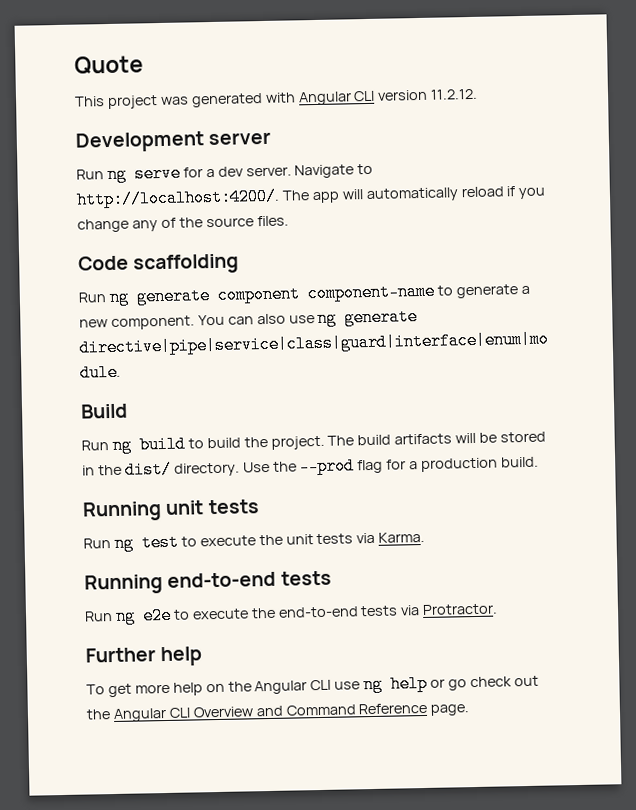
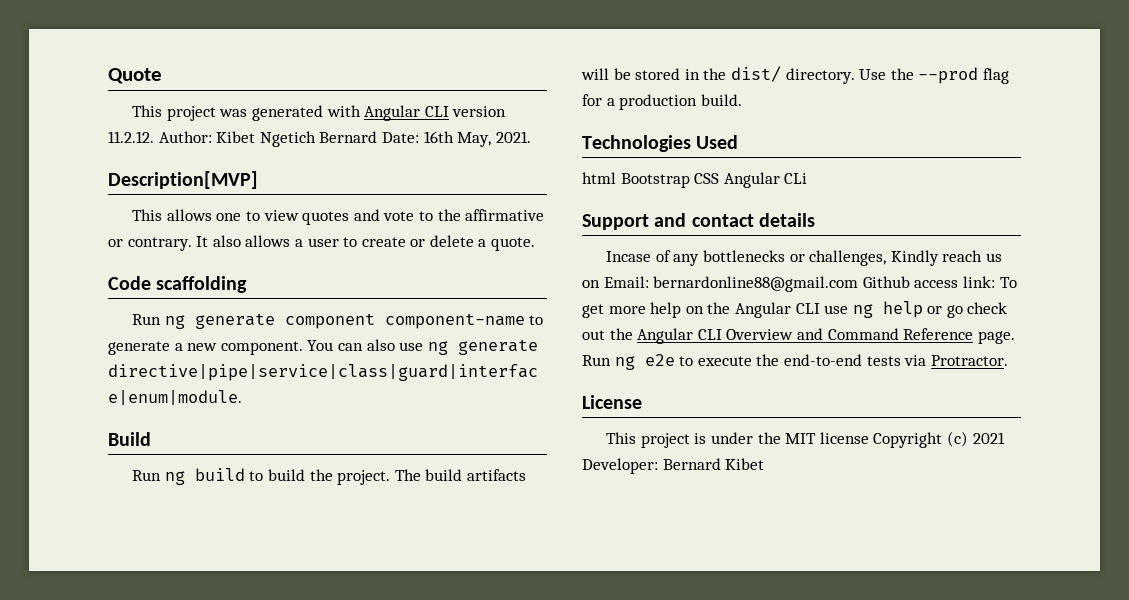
[75,131,272,153] [76,163,374,184] [76,186,547,209] [77,215,289,233] // Development server // Run ng serve for a dev server. Navigate to http://localhost:4200/. The app will automatically reload if you change any of the source files. -> [158,131,531,147] [108,171,258,189] [132,209,545,225] [108,235,536,251] Author: Kibet Ngetich Bernard Date: 16th May, 2021. // Description[MVP] // This allows one to view quotes and vote to the affirmative or contrary. It also allows a user to create or delete a quote.
[82,499,260,522] [83,531,426,552] [84,570,332,595] [84,603,499,625] [85,646,204,667] Running unit tests // Run ng test to execute the unit tests via Karma. // Running end-to-end tests // Run ng e2e to execute the end-to-end tests via Protractor. // Further help // -> [582,135,739,152] [582,172,808,188] [582,213,815,230] [606,250,1002,266] [582,276,995,292] Technologies Used // html Bootstrap CSS Angular CLi // Support and contact details // Incase of any bottlenecks or challenges, Kindly reach us on Email: bernardonline88@gmail.com Github access link:
(471, 710) none -> [582,354,1008,370] [582,395,642,409] [606,431,1005,448] [582,458,765,474] Run ng e2e to execute the end-to-end tests via Protractor. // License // This project is under the MIT license Copyright (c) 2021 Developer: Bernard Kibet

